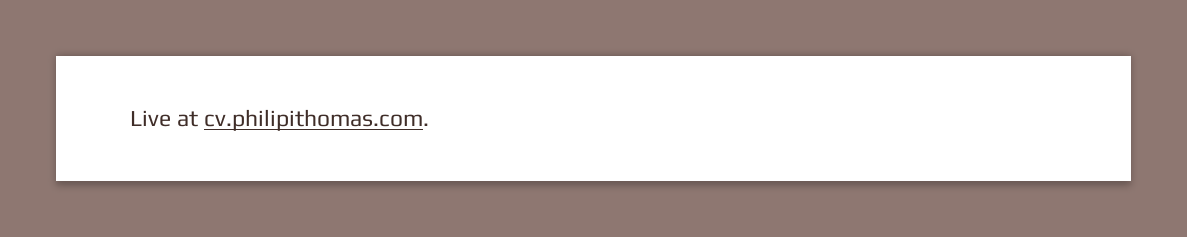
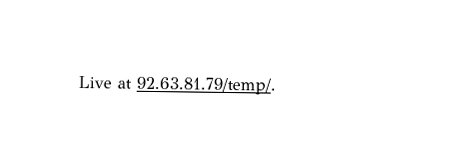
[204,109,430,131] cv.philipithomas.com. -> [136,76,276,95] 92.63.81.79/temp/.

